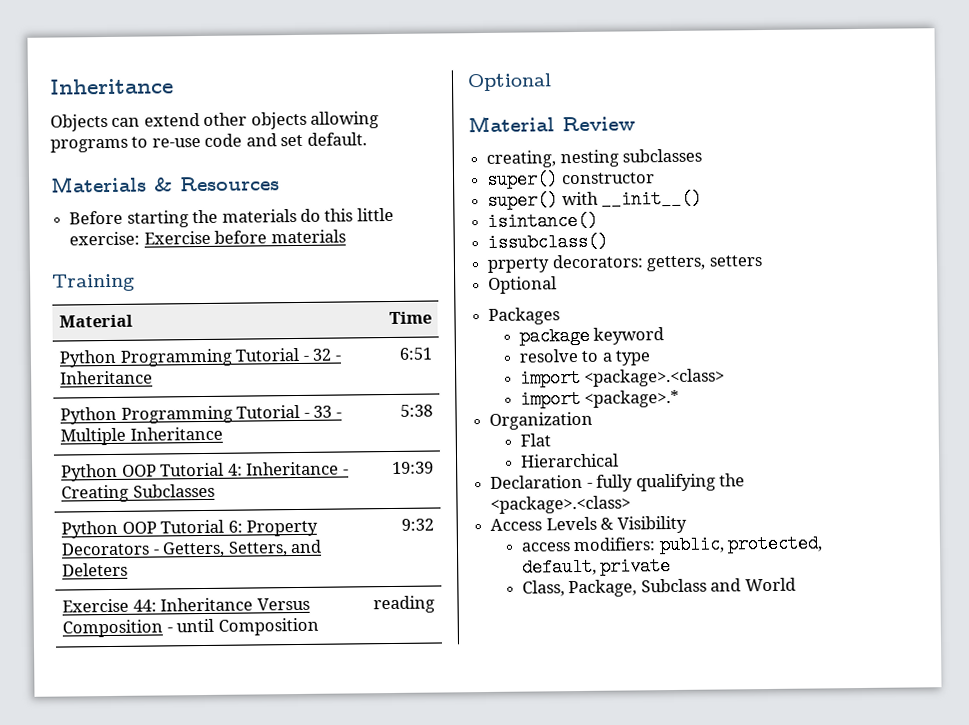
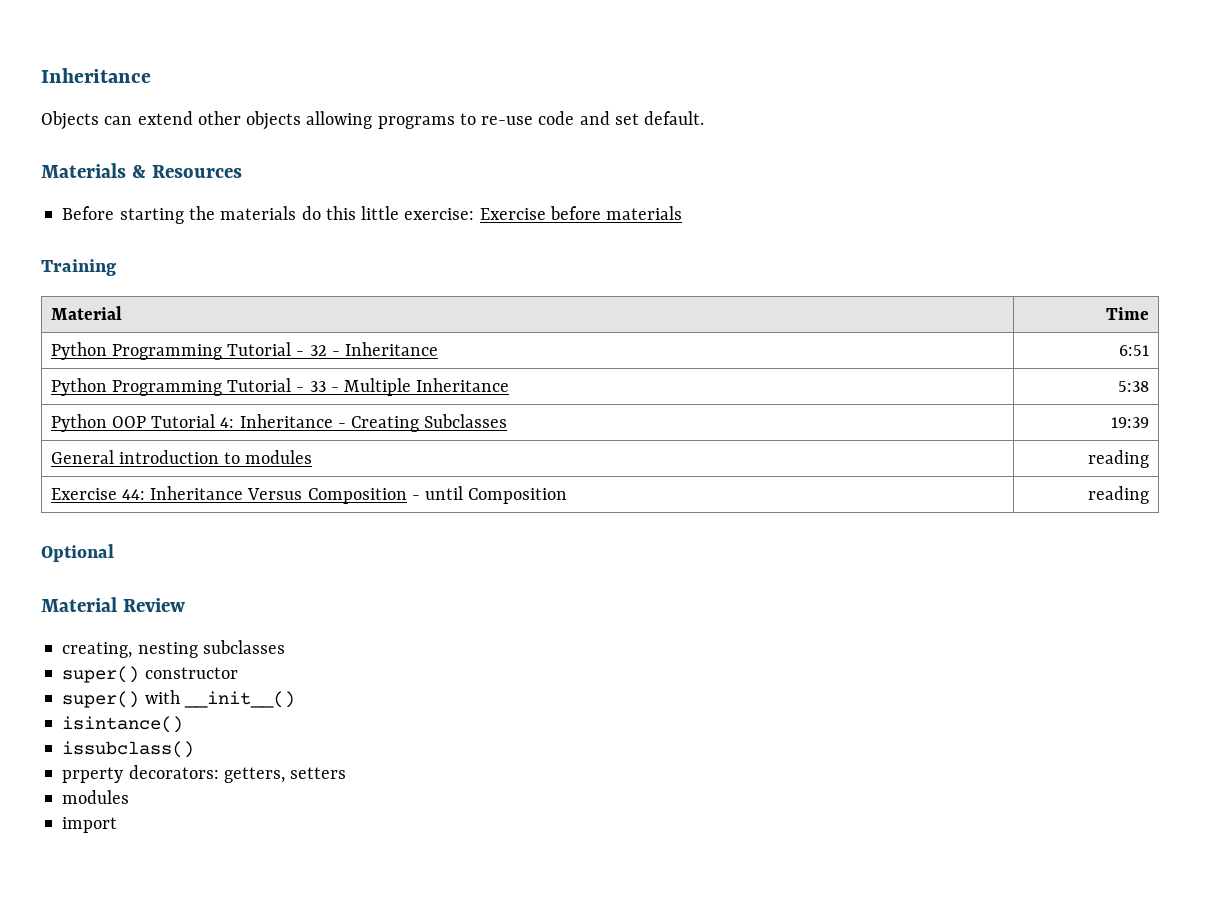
[61,519,319,539] [61,539,323,558] [62,562,129,577] [400,518,434,531] Python OOP Tutorial 6: Property Decorators - Getters, Setters, and Deleters | 9:32 -> [50,450,313,464] [1088,450,1150,468] General introduction to modules | reading
[488,276,558,294] [488,307,561,325] [518,326,665,346] [518,349,652,366] [519,368,726,388] [519,389,680,409] [489,411,594,430] [519,433,551,447] [519,453,619,468] [490,473,745,492] [490,495,632,514] [490,515,687,534] [520,534,824,555] [521,557,672,577] [521,577,796,598] Optional // Packages // package keyword // resolve to a type // import <package>.<class> // import <package>.* // Organization // Flat // Hierarchical // Declaration - fully qualifying the <package>.<class> // Access Levels & Visibility // access modifiers: public, protected, default, private // Class, Package, Subclass and World -> [62,790,130,804] [62,817,118,833] modules // import

